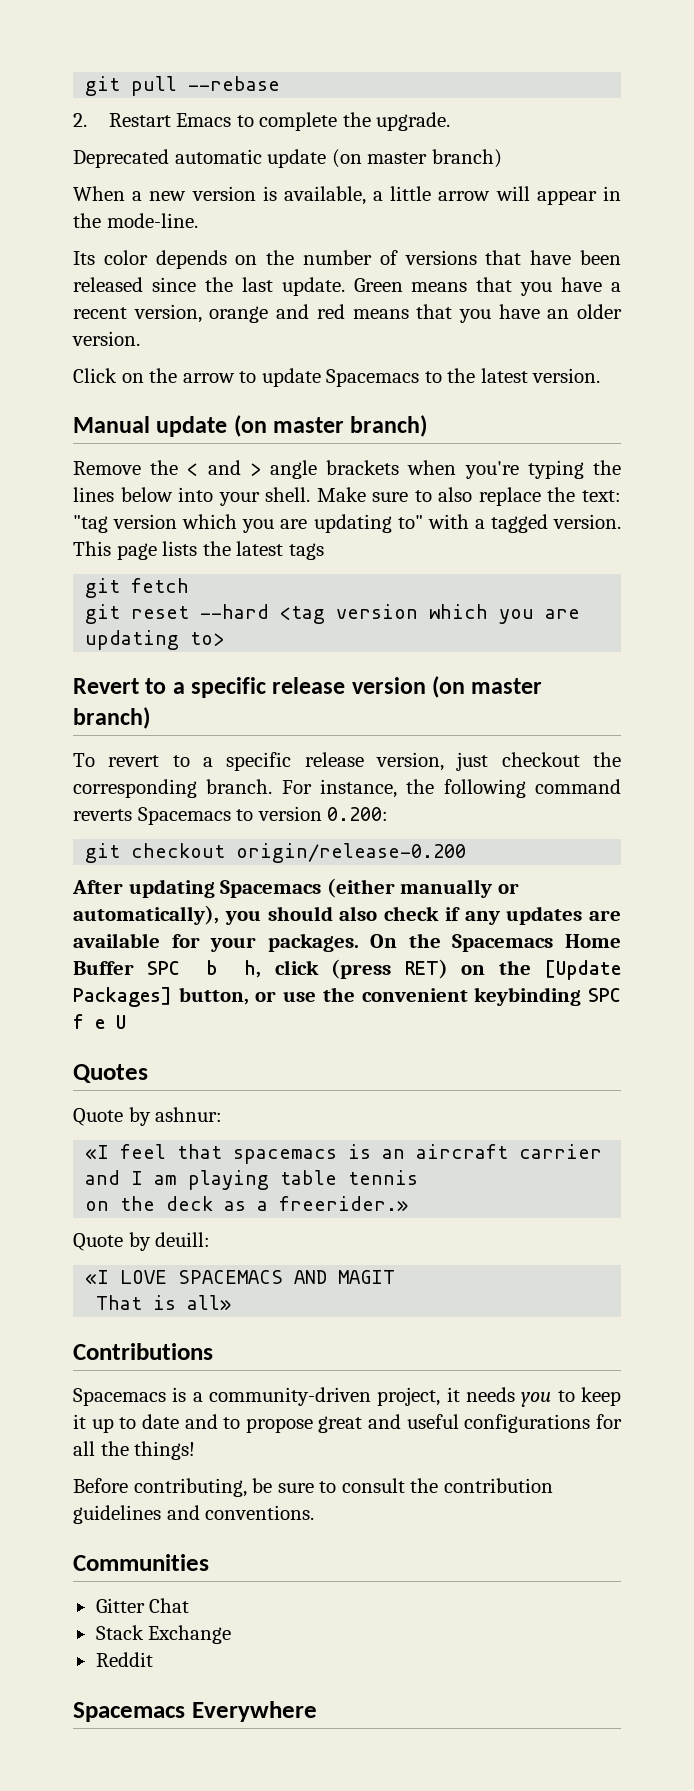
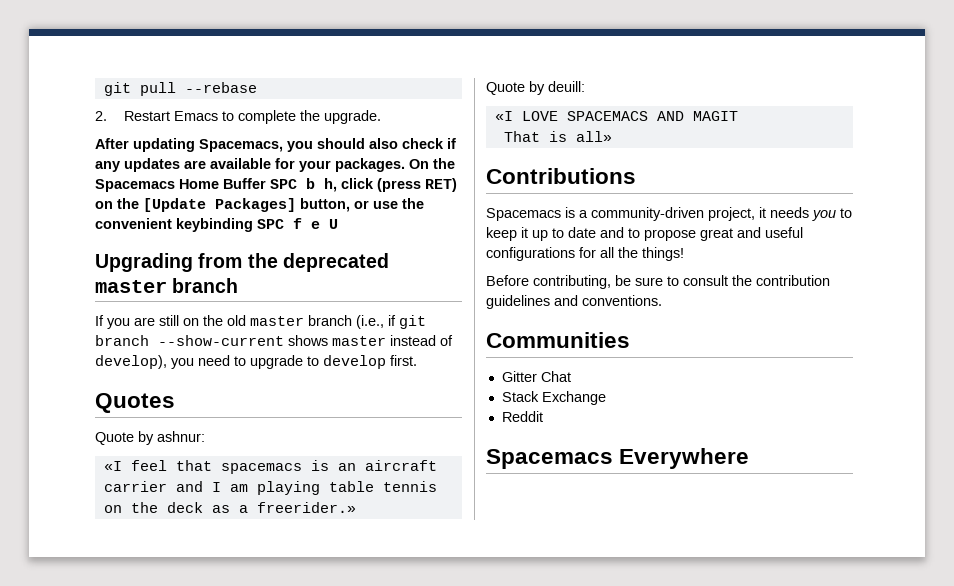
[73,149,502,168] [73,186,621,205] [73,213,198,228] [73,250,621,269] [73,277,621,296] [73,304,622,323] [72,331,140,346] [73,368,601,387] [73,415,428,437] [73,460,621,479] [73,487,622,506] [73,514,622,533] [73,541,324,560] [85,578,190,598] [85,604,581,624] [85,630,225,650] [73,676,543,698] [73,707,150,729] [73,752,621,771] [73,779,621,798] [73,806,389,825] [85,843,467,863] [72,878,519,898] [73,905,219,925] Deprecated automatic update (on master branch) // When a new version is available, a little arrow will appear in the mode-line. // Its color depends on the number of versions that have been released since the last update. Green means that you have a recent version, orange and red means that you have an older version. // Click on the arrow to update Spacemacs to the latest version. // Manual update (on master branch) // Remove the < and > angle brackets when you're typing the lines below into your shell. Make sure to also replace the text: "tag version which you are updating to" with a tagged version. This page lists the latest tags // git fetch // git reset --hard <tag version which you are updating to> // Revert to a specific release version (on master branch) // To revert to a specific release version, just checkout the corresponding branch. For instance, the following command reverts Spacemacs to version 0.200: // git checkout origin/release-0.200 // After updating Spacemacs (either manually or automatically), -> [95,138,283,152] After updating Spacemacs,
(127, 1022) none -> [95,253,389,272] [95,278,239,293] [95,315,426,329] [95,335,453,346] [95,355,417,369] // Upgrading from the deprecated master branch // If you are still on the old master branch (i.e., if git branch --show-current shows master instead of develop), you need to upgrade to develop first.

